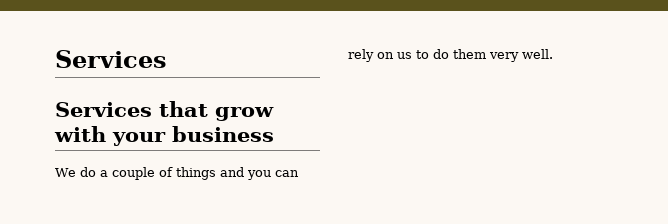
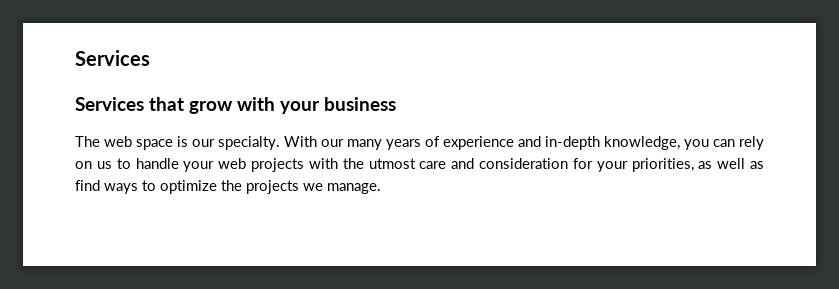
[55,167,244,180] We do a couple of things and -> [75,136,680,150] The web space is our specialty. With our many years of experience and in-depth knowledge,
[433,49,553,62] do them very well. -> [135,158,765,172] [75,180,381,194] handle your web projects with the utmost care and consideration for your priorities, as well as find ways to optimize the projects we manage.

